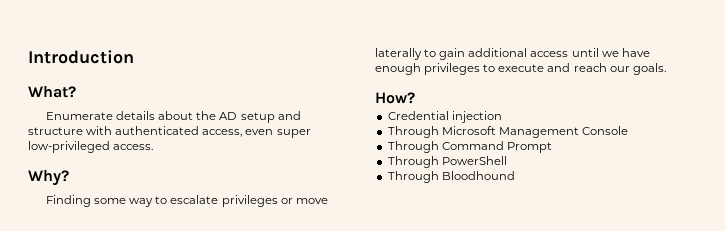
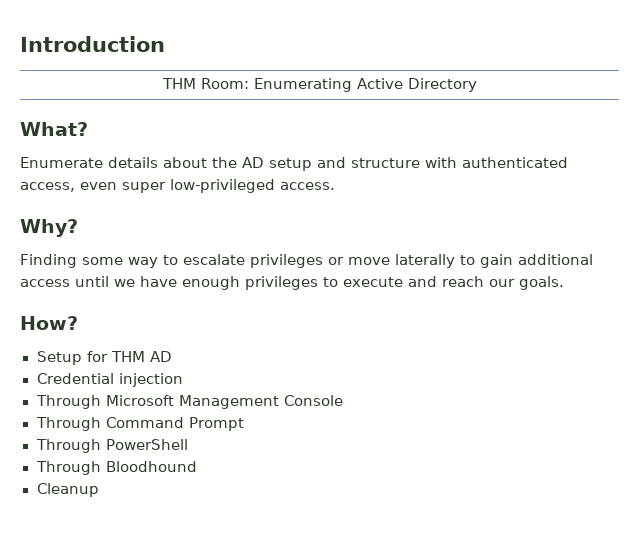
(134, 57) none -> [161,78,477,92] // THM Room: Enumerating Active Directory
(415, 98) none -> [36,351,172,365] // Setup for THM AD
(515, 175) none -> [36,483,99,497] // Cleanup

